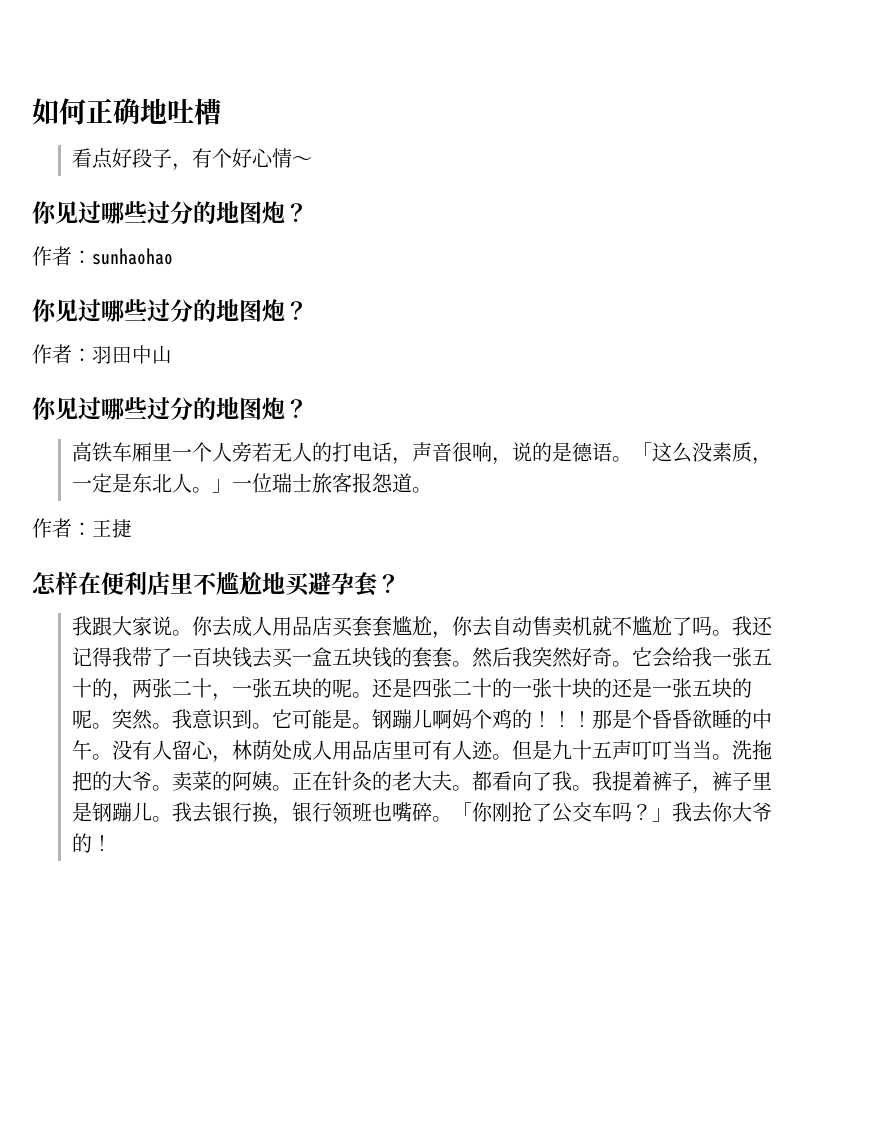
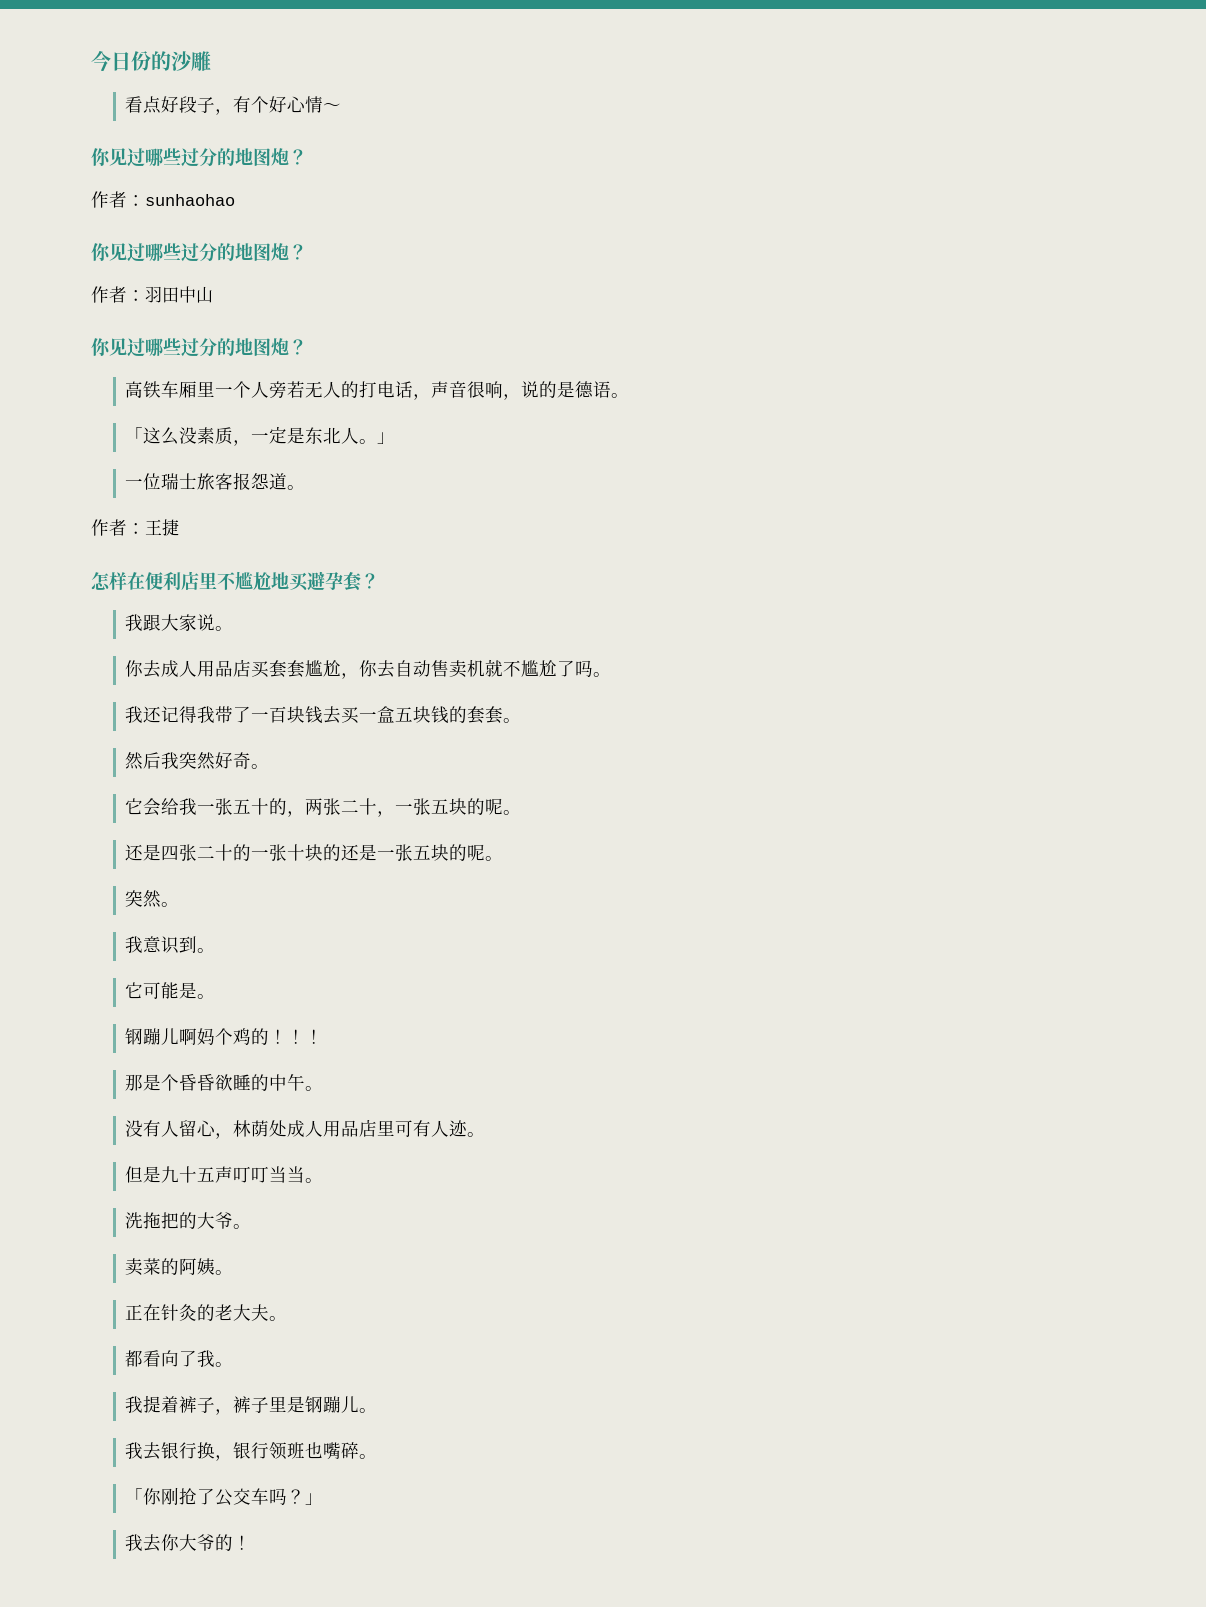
[32,98,221,125] 如何正确地吐槽 -> [91,50,211,72] 今日份的沙雕
(632, 459) none -> (630, 395) //
(232, 486) none -> (396, 438) //
(192, 633) none -> (234, 628) //
(732, 633) none -> (612, 674) //
(472, 664) none -> (522, 720) //
(632, 664) none -> (270, 766) //
(372, 695) none -> (522, 812) //
(112, 726) none -> (504, 858) //
(172, 726) none -> (180, 904) //
(272, 726) none -> (216, 950) //
(372, 726) none -> (216, 996) //
(592, 719) none -> (324, 1036) //
(112, 757) none -> (324, 1088) //
(512, 757) none -> (486, 1134) //
(732, 757) none -> (324, 1180) //
(172, 788) none -> (252, 1226) //
(292, 788) none -> (234, 1272) //
(472, 788) none -> (288, 1318) //
(592, 788) none -> (234, 1364) //
(172, 819) none -> (378, 1410) //
(452, 819) none -> (378, 1456) //
(672, 815) none -> (324, 1499) //

